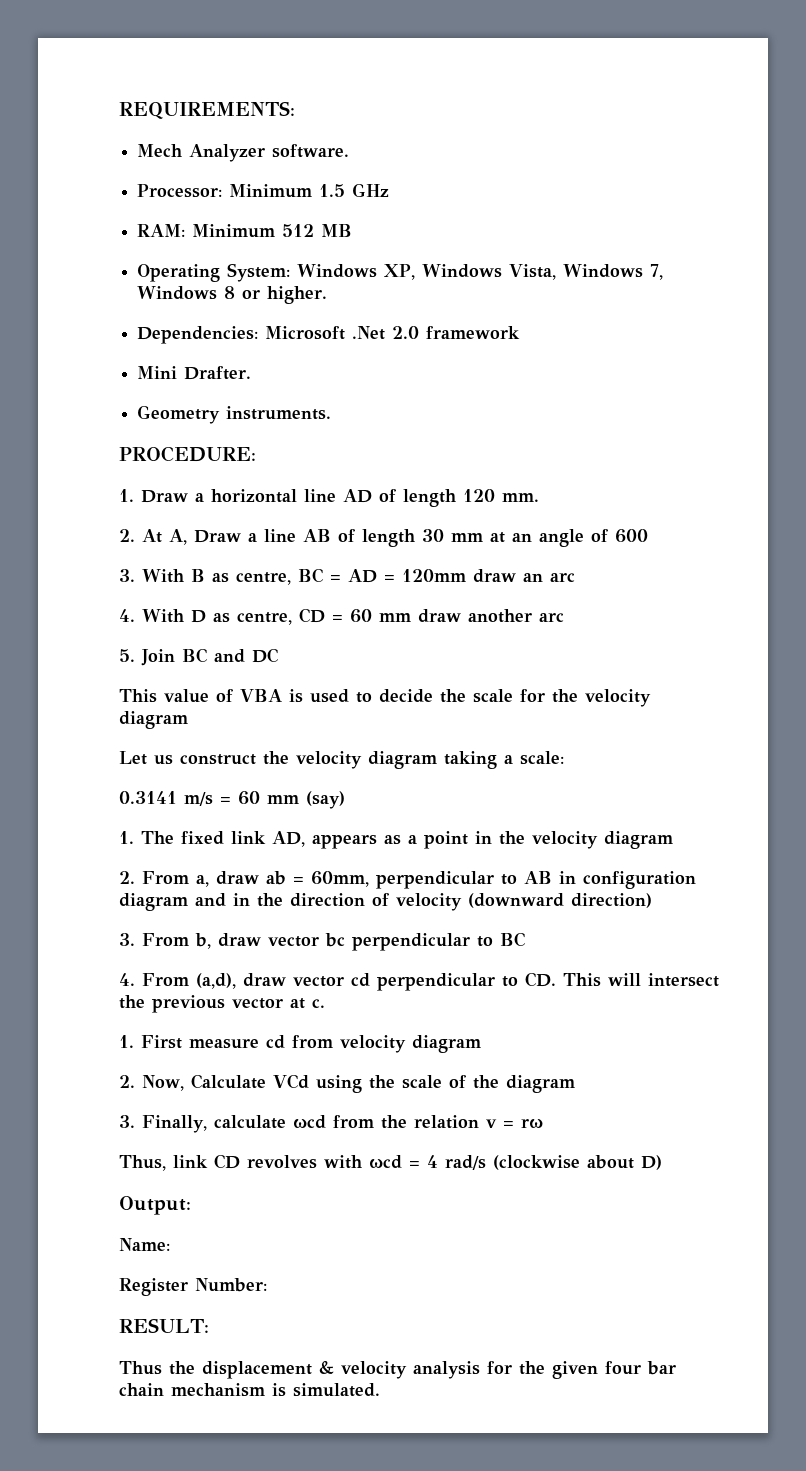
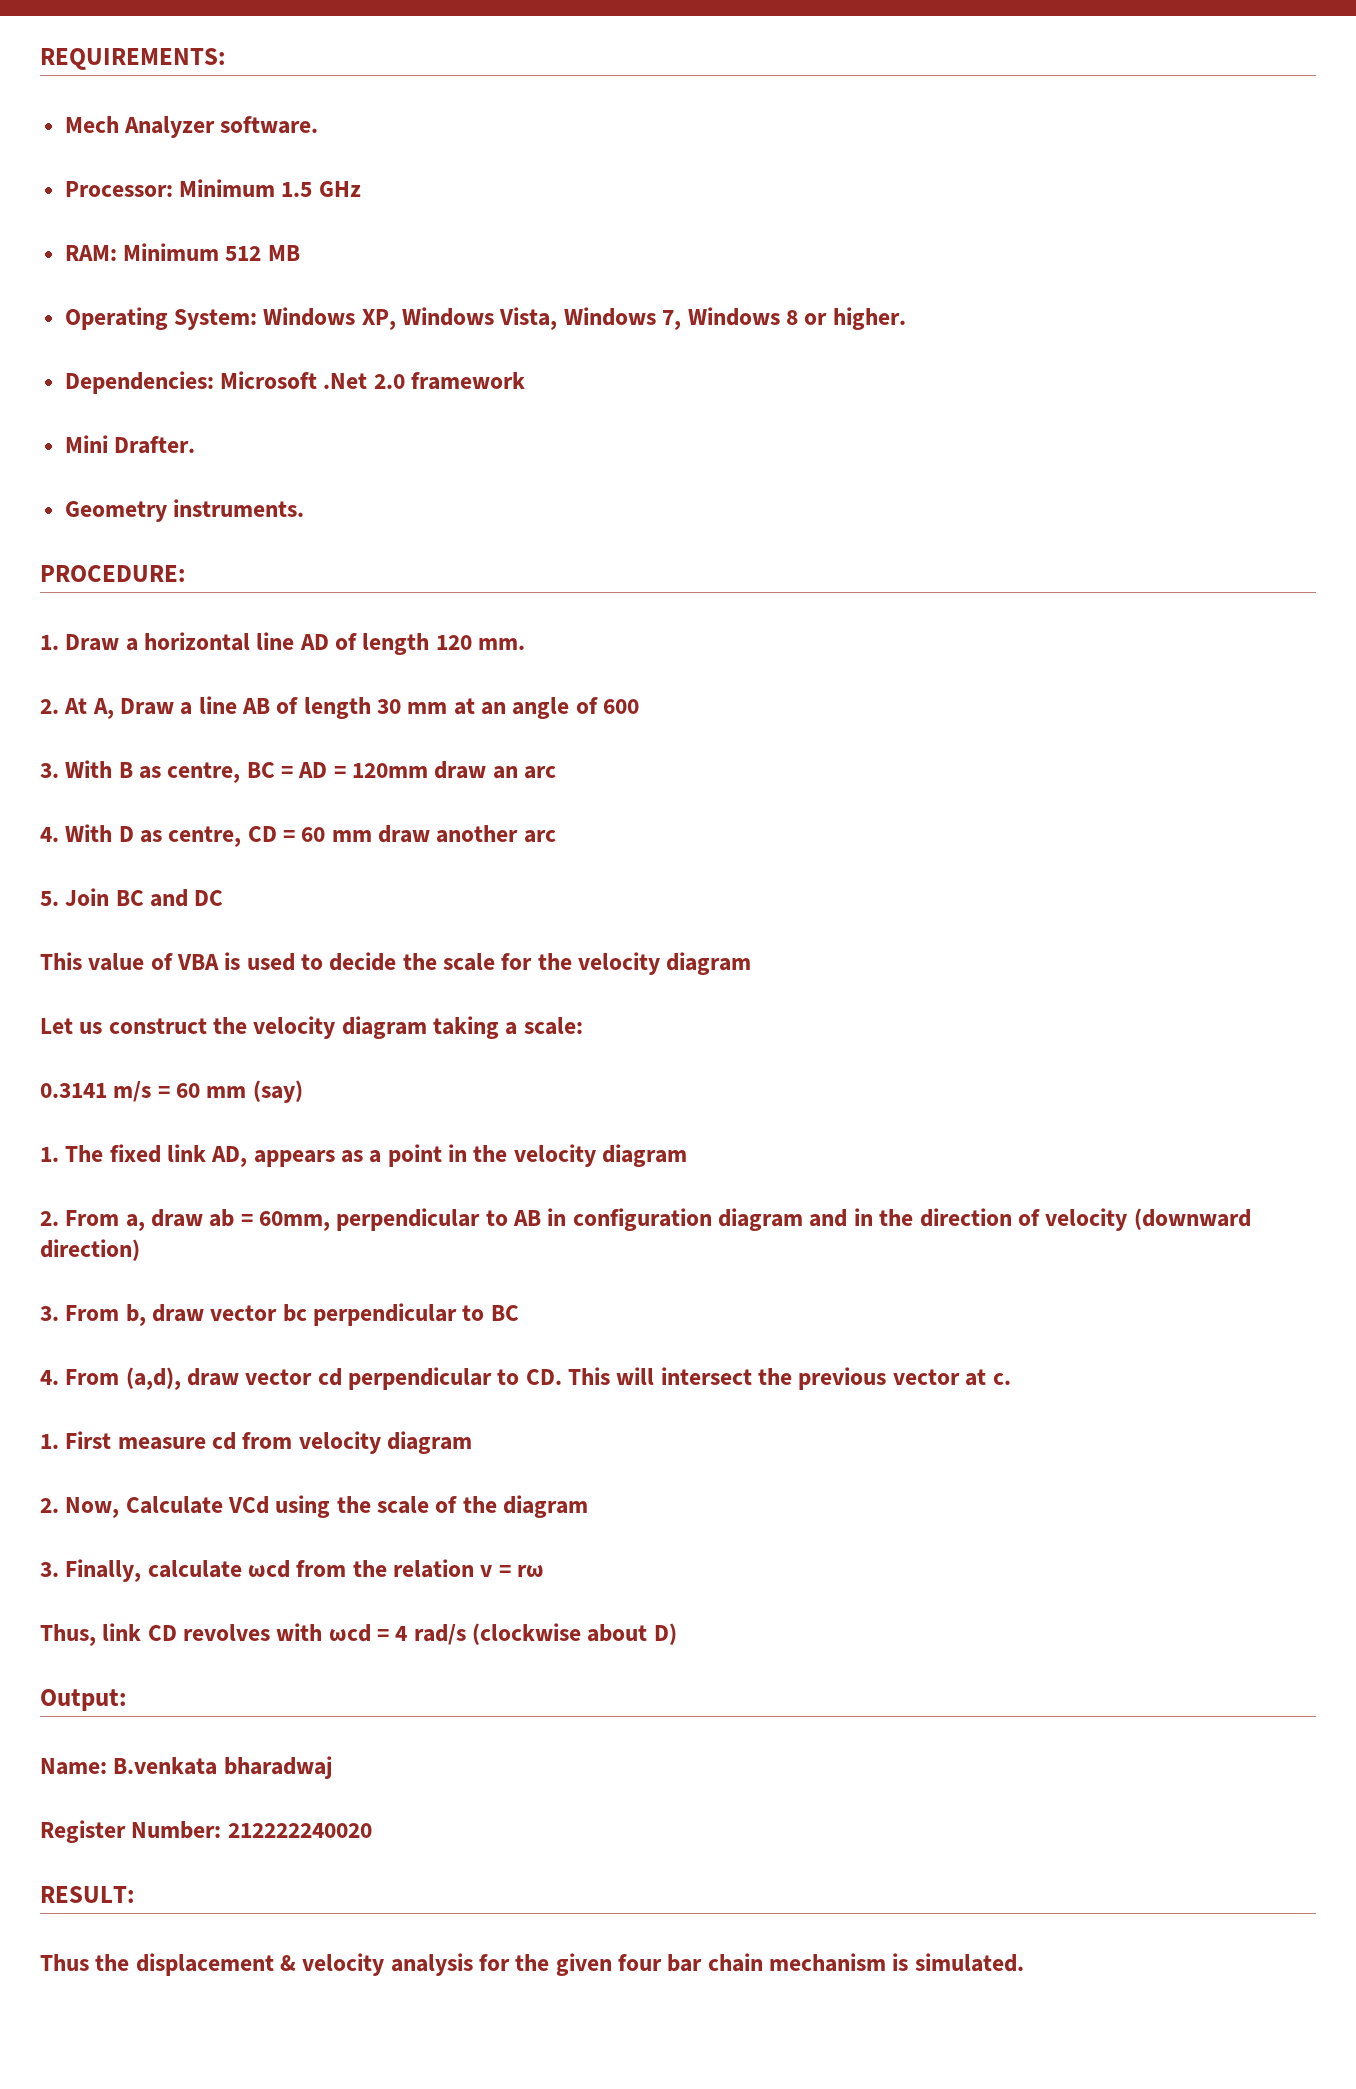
(170, 1244) none -> [113,1756,333,1779] B.venkata bharadwaj
(267, 1285) none -> [227,1823,372,1838] 212222240020

